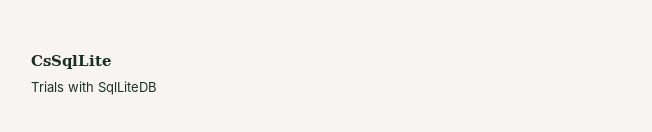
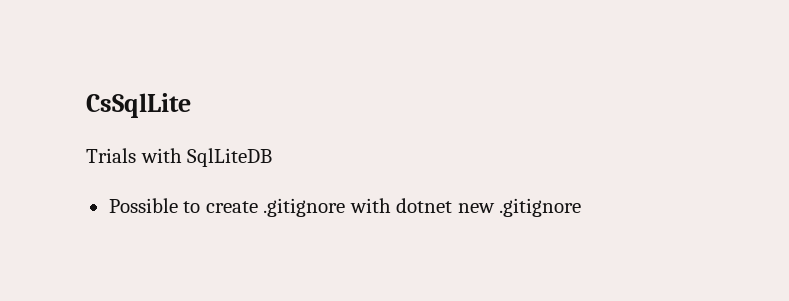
(157, 88) none -> [108,198,582,217] // Possible to create .gitignore with dotnet new .gitignore

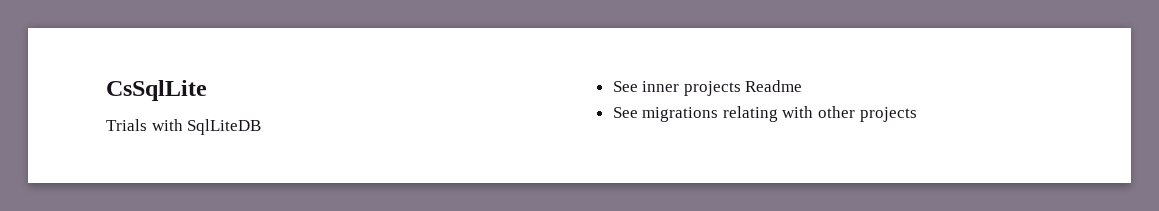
[108,198,582,217] Possible to create .gitignore with dotnet new .gitignore -> [612,80,803,96] [612,106,917,122] See inner projects Readme // See migrations relating with other projects

